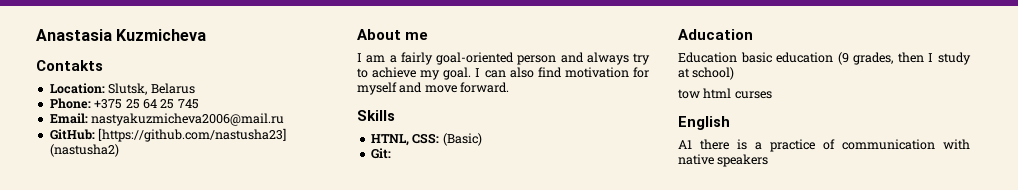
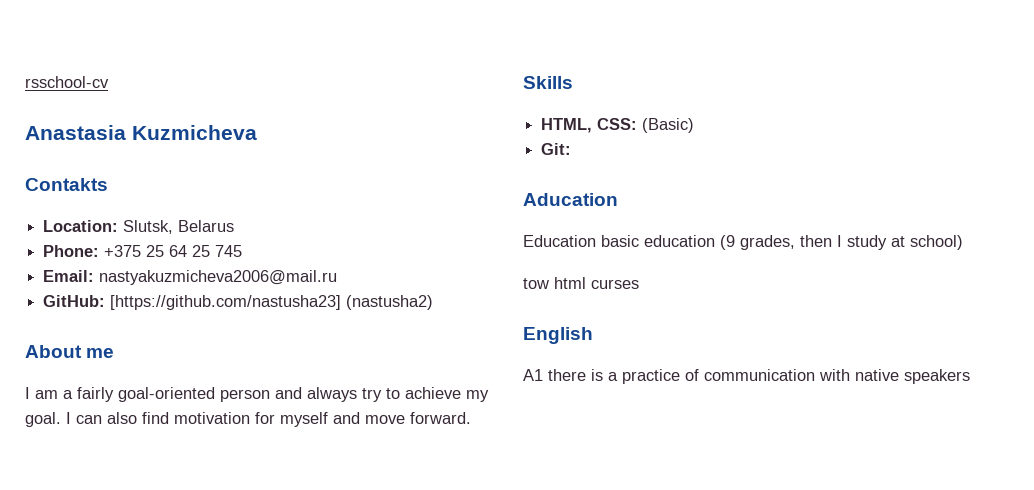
(36, 35) none -> [25,76,109,88] rsschool-cv //
[370,134,409,146] HTNL, -> [541,118,593,133] HTML,

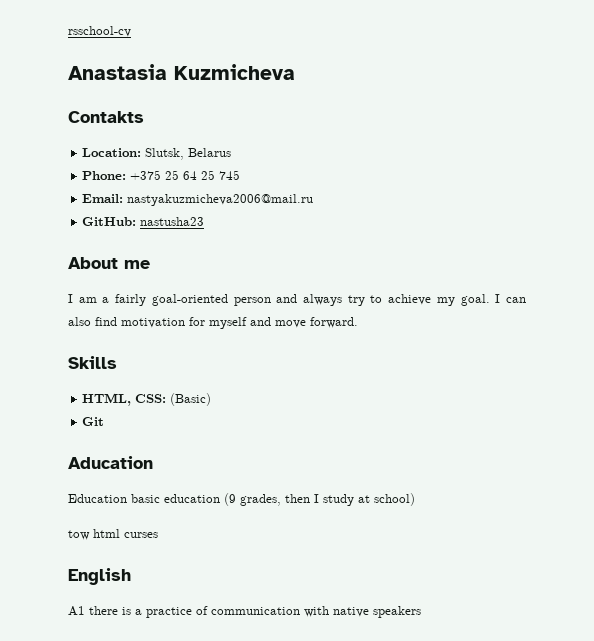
[110,295,434,310] [https://github.com/nastusha23] (nastusha2) -> [140,217,205,226] nastusha23
[541,143,572,155] Git: -> [82,417,105,426] Git

